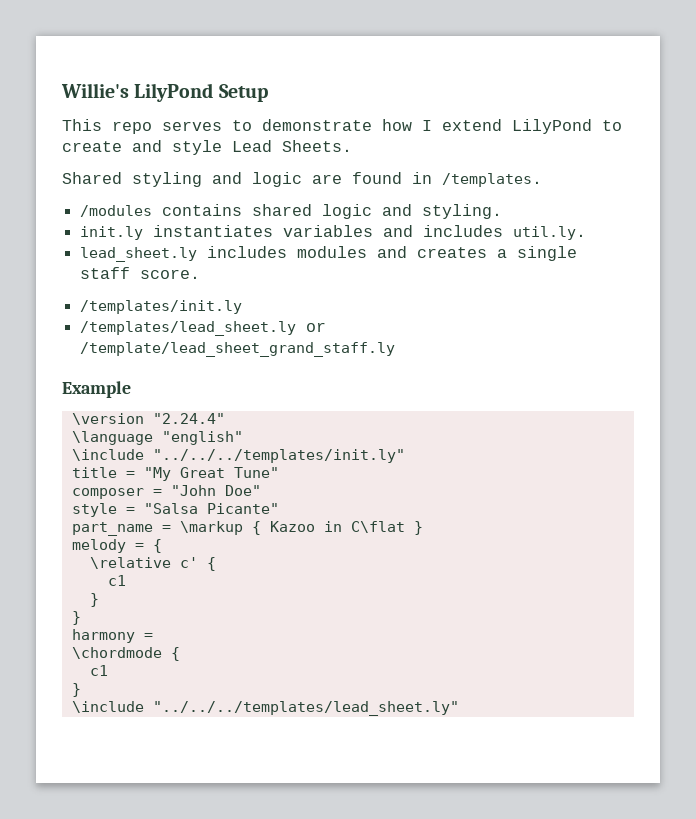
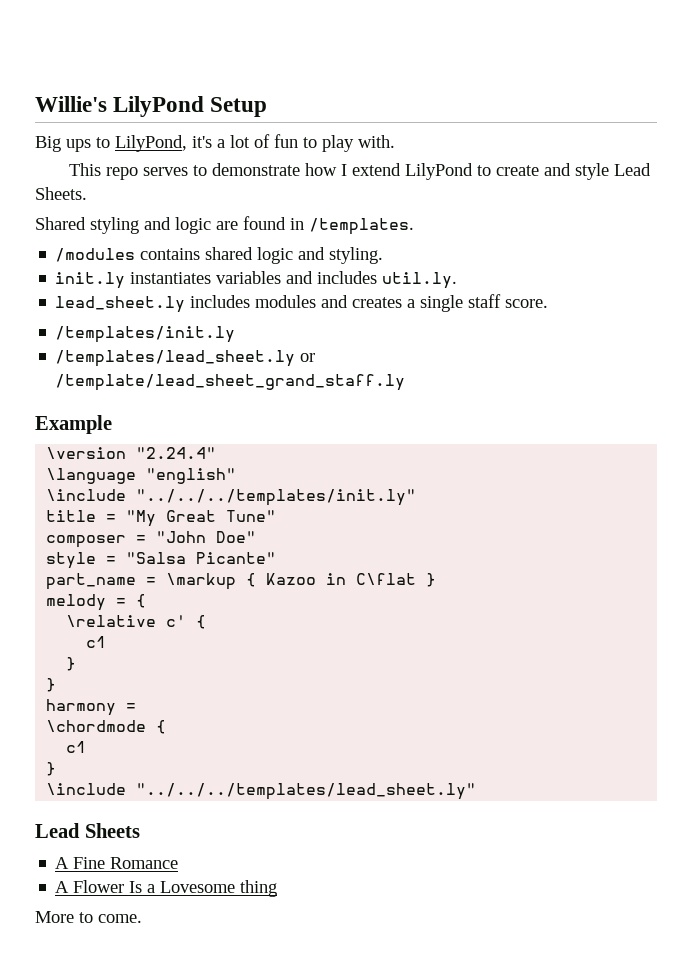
(268, 93) none -> [35,134,395,152] // Big ups to LilyPond, it's a lot of fun to play with.
(459, 708) none -> [35,823,140,838] [55,857,179,869] [55,880,278,897] [35,911,142,923] // Lead Sheets // A Fine Romance // A Flower Is a Lovesome thing // More to come.

